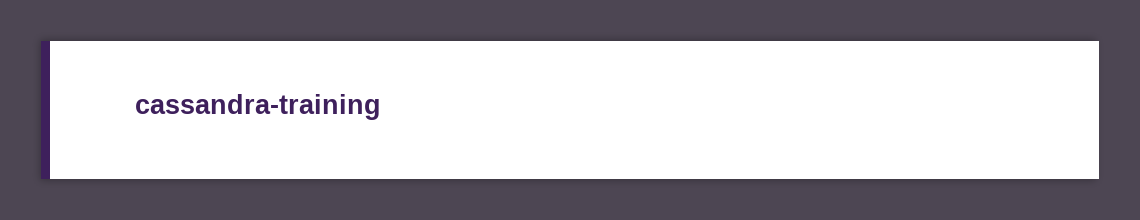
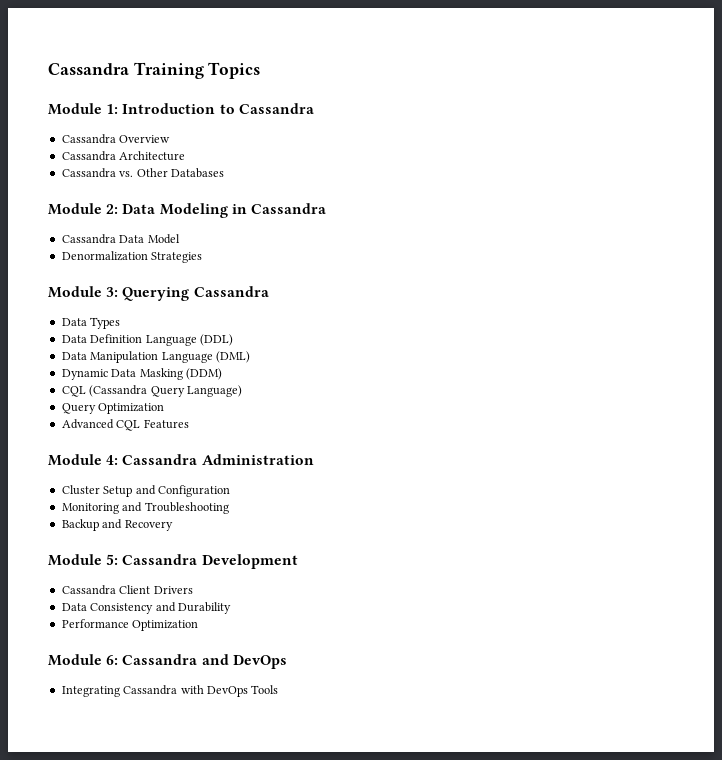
[135,94,381,120] cassandra-training -> [48,62,261,79] [48,103,314,115] [61,134,171,144] [61,151,186,161] [61,168,224,178] [48,203,326,218] [61,234,180,244] [61,251,203,263] [48,286,269,301] [61,317,121,329] [61,334,233,346] [61,351,250,363] [61,368,222,380] [61,385,242,397] [61,403,165,414] [61,419,189,431] [48,454,314,466] [61,485,230,497] [61,502,229,514] [61,519,173,531] [48,554,298,569] [61,585,193,595] [61,602,231,614] [61,619,199,631] [48,654,287,669] [61,685,279,697] Cassandra Training Topics // Module 1: Introduction to Cassandra // Cassandra Overview // Cassandra Architecture // Cassandra vs. Other Databases // Module 2: Data Modeling in Cassandra // Cassandra Data Model // Denormalization Strategies // Module 3: Querying Cassandra // Data Types // Data Definition Language (DDL) // Data Manipulation Language (DML) // Dynamic Data Masking (DDM) // CQL (Cassandra Query Language) // Query Optimization // Advanced CQL Features // Module 4: Cassandra Administration // Cluster Setup and Configuration // Monitoring and Troubleshooting // Backup and Recovery // Module 5: Cassandra Development // Cassandra Client Drivers // Data Consistency and Durability // Performance Optimization // Module 6: Cassandra and DevOps // Integrating Cassandra with DevOps Tools

